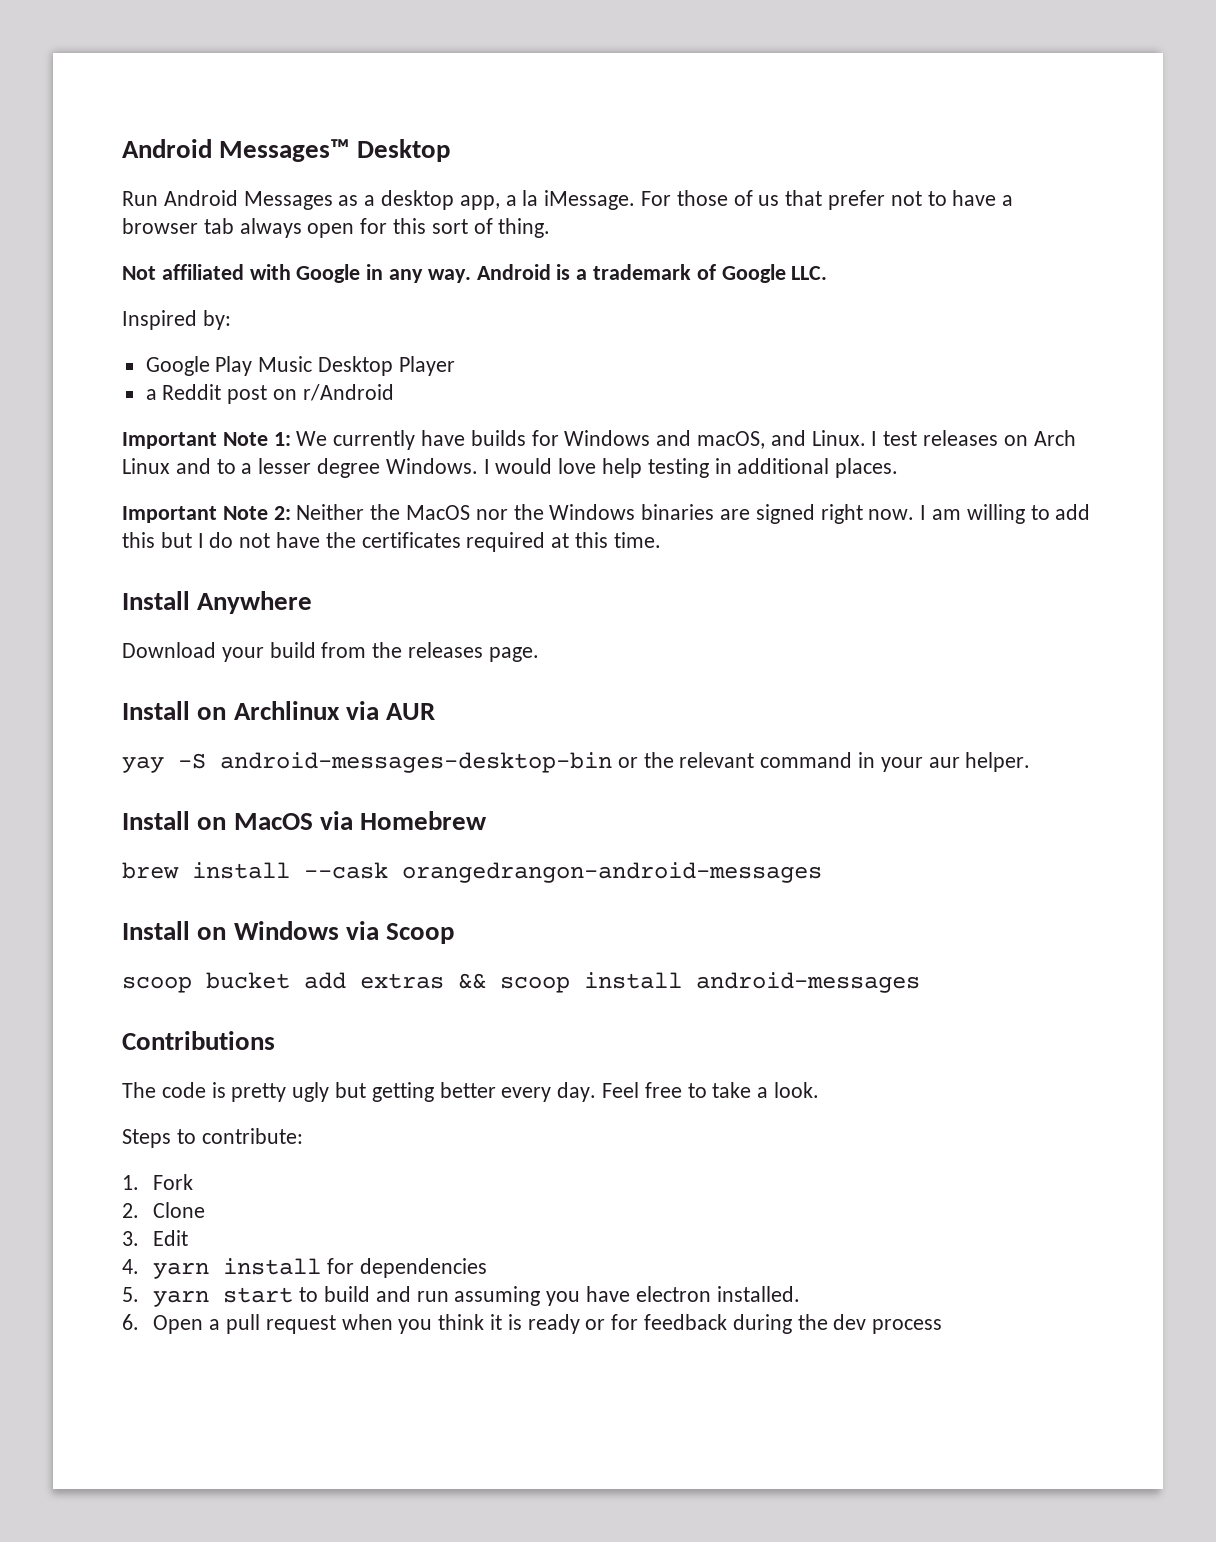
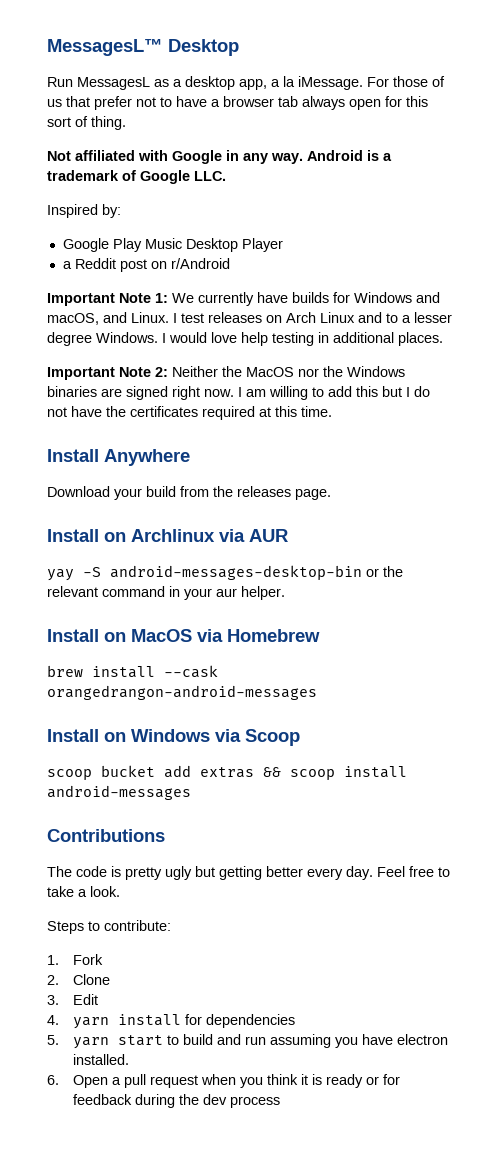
[122,139,350,162] Android Messages™ -> [47,39,163,56] MessagesL™
[163,190,333,210] Android Messages -> [77,77,150,90] MessagesL

